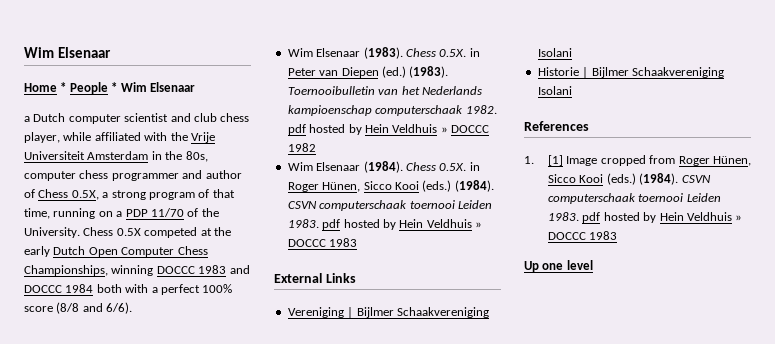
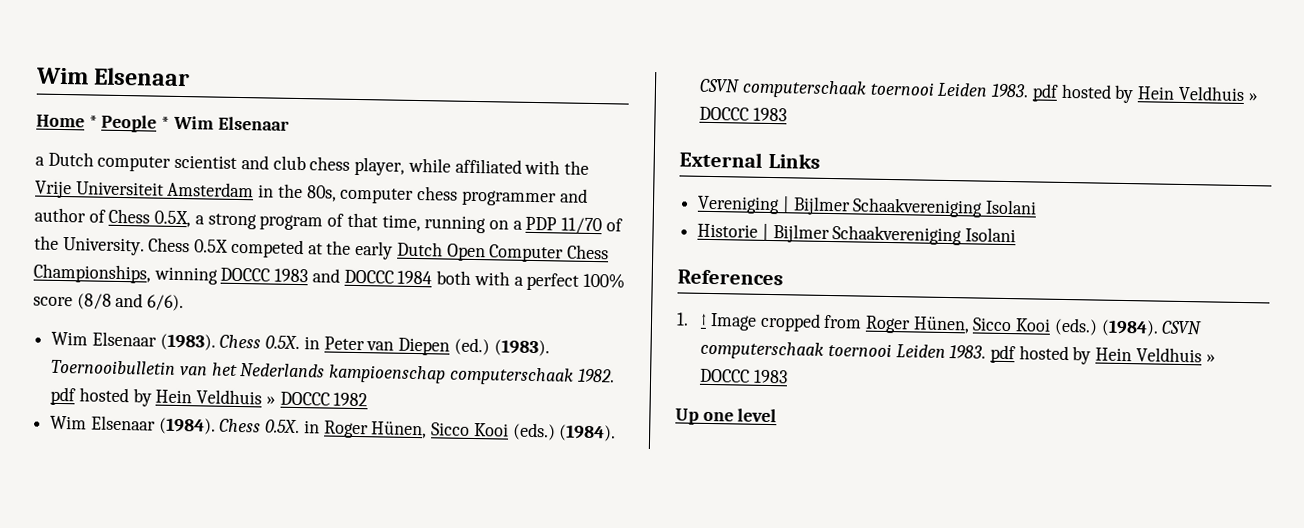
[548,155,564,166] [1] -> [700,313,708,326] ↑

